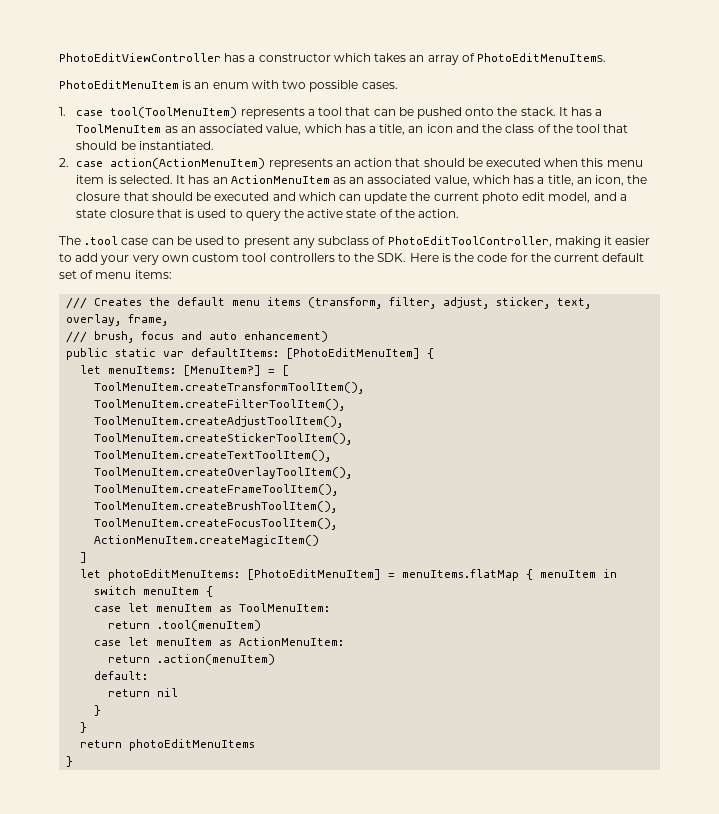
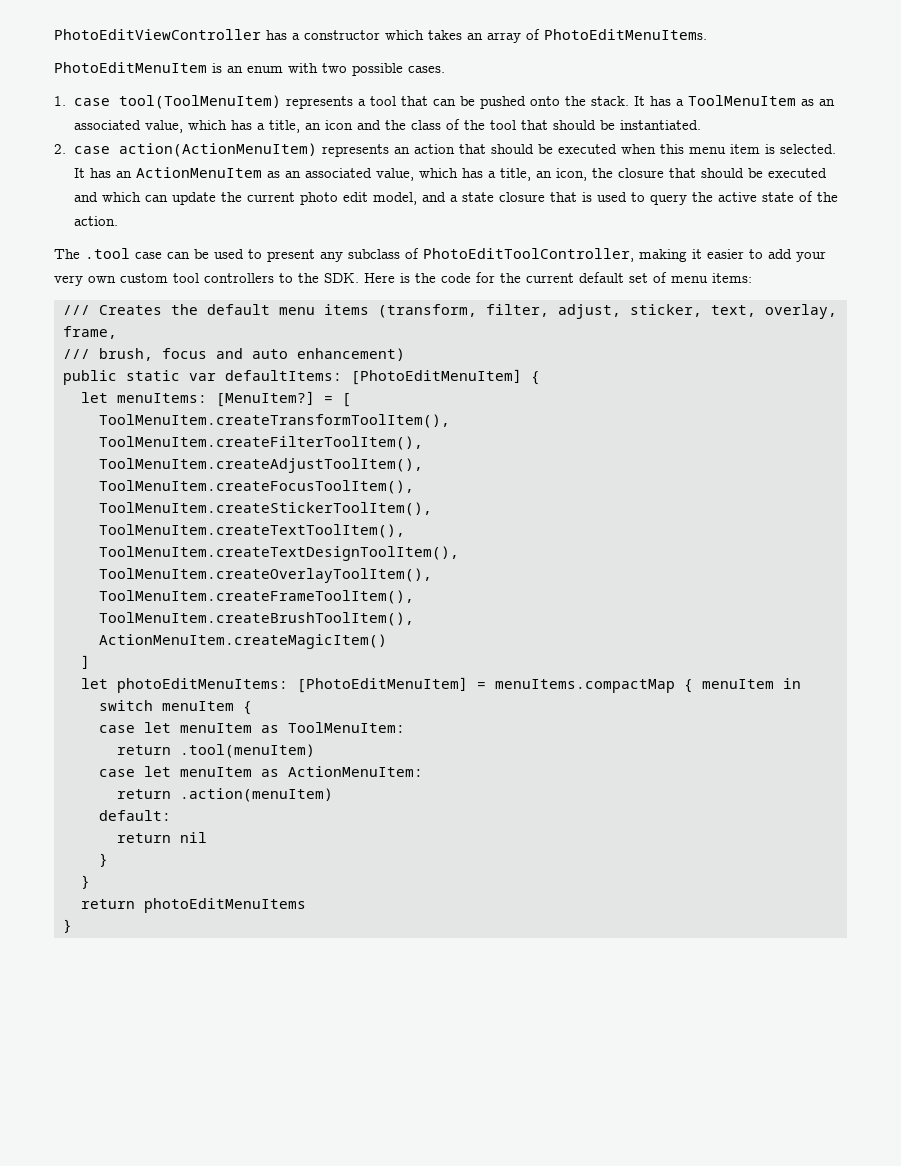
(344, 422) none -> [99,480,414,494] // ToolMenuItem.createFocusToolItem(),
(332, 456) none -> [99,546,459,561] // ToolMenuItem.createTextDesignToolItem(),
[94,518,338,530] // ToolMenuItem.createFocusToolItem(), -> (414, 619) none
[402,569,520,581] menuItems.flatMap -> [495,679,675,693] menuItems.compactMap

